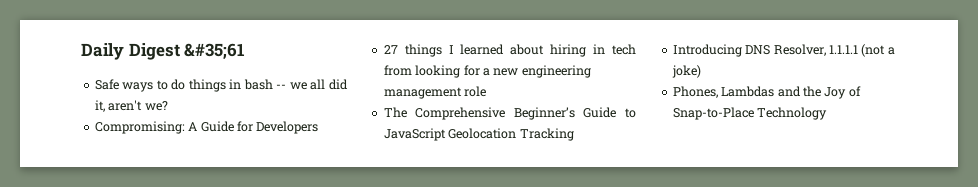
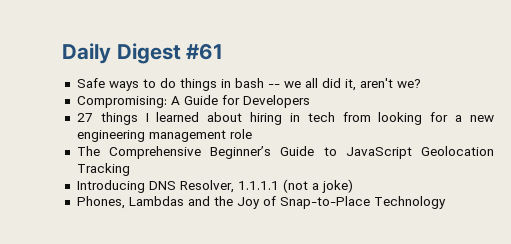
[184,43,246,60] &#35;61 -> [186,43,224,60] #61

